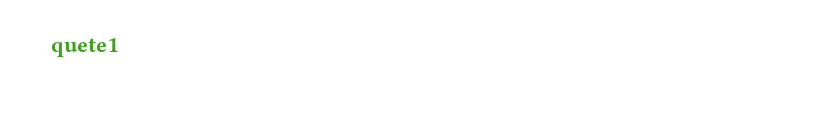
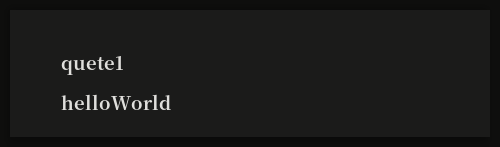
(119, 47) none -> [61,94,171,110] // helloWorld

